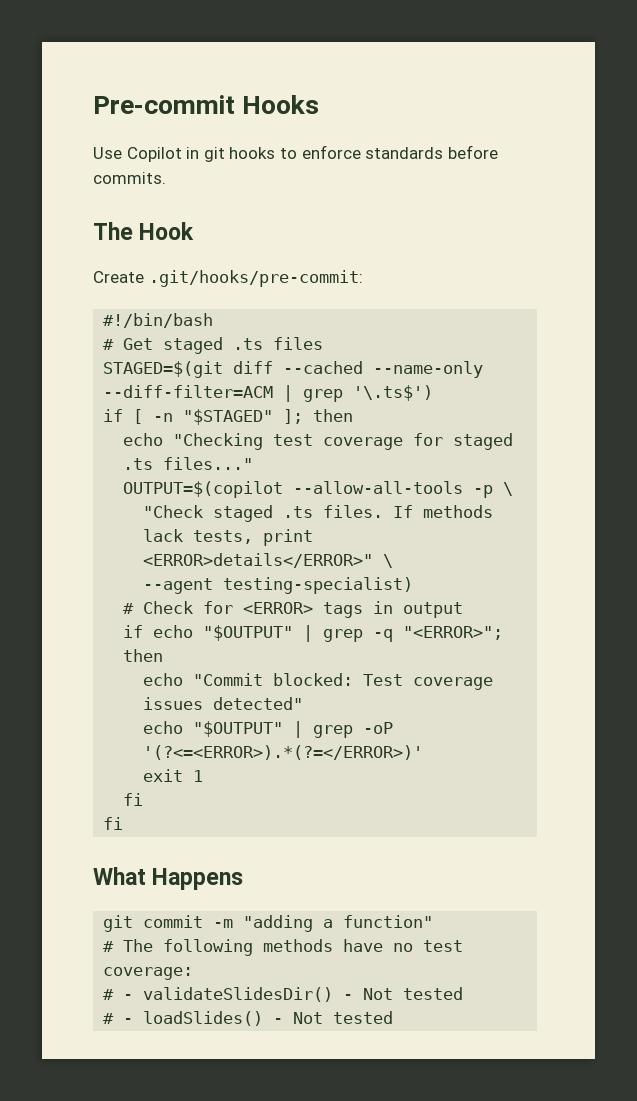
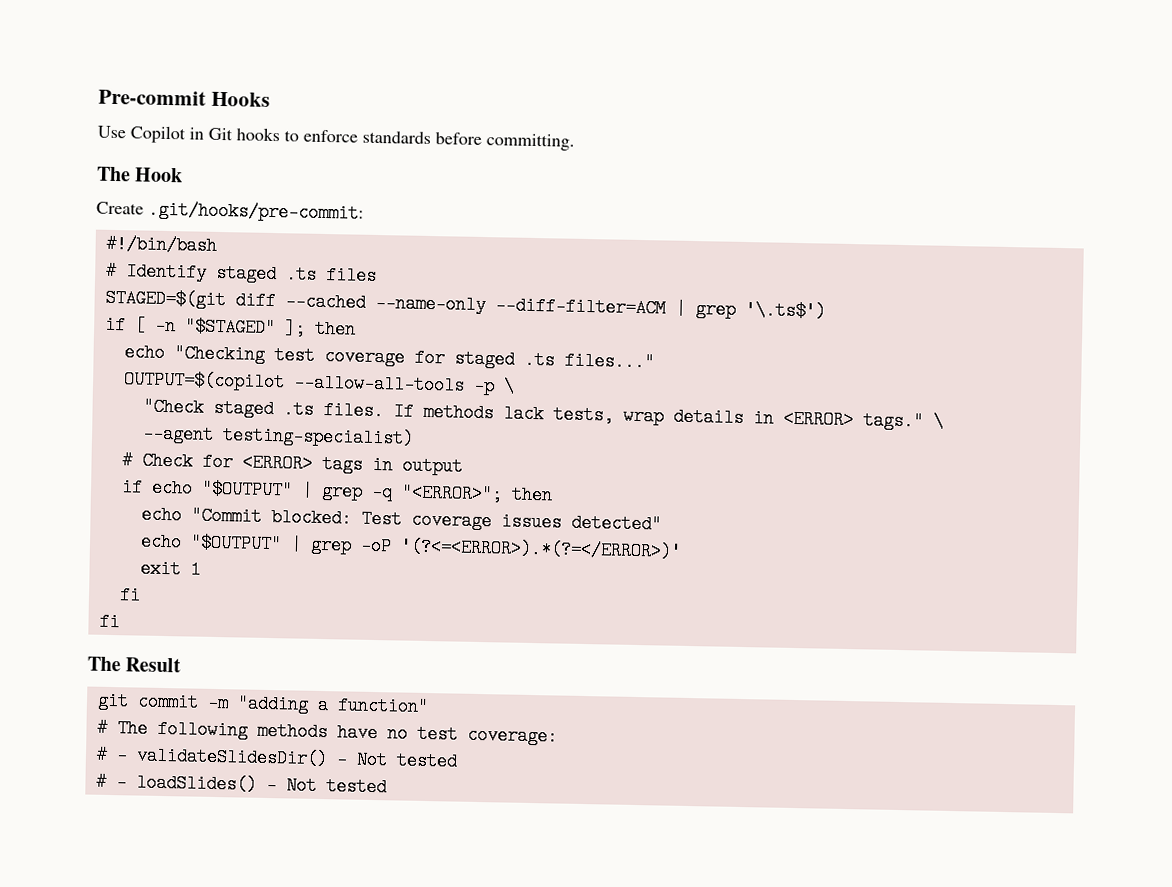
[203,147,225,162] git -> [208,127,233,141] Git
[93,172,166,184] commits. -> [486,133,575,151] committing.
[123,338,154,350] Get -> [125,262,207,282] Identify
[263,529,314,546] [143,553,374,568] print <ERROR>details</ERROR>" -> [622,406,924,431] wrap details in <ERROR> tags."
[93,867,244,890] What Happens -> [87,656,182,673] The Result

